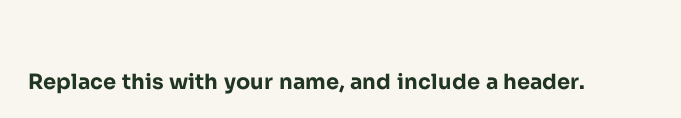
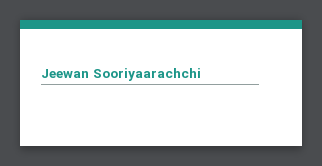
[28,72,586,94] Replace this with your name, and include a header. -> [41,68,201,81] Jeewan Sooriyaarachchi

